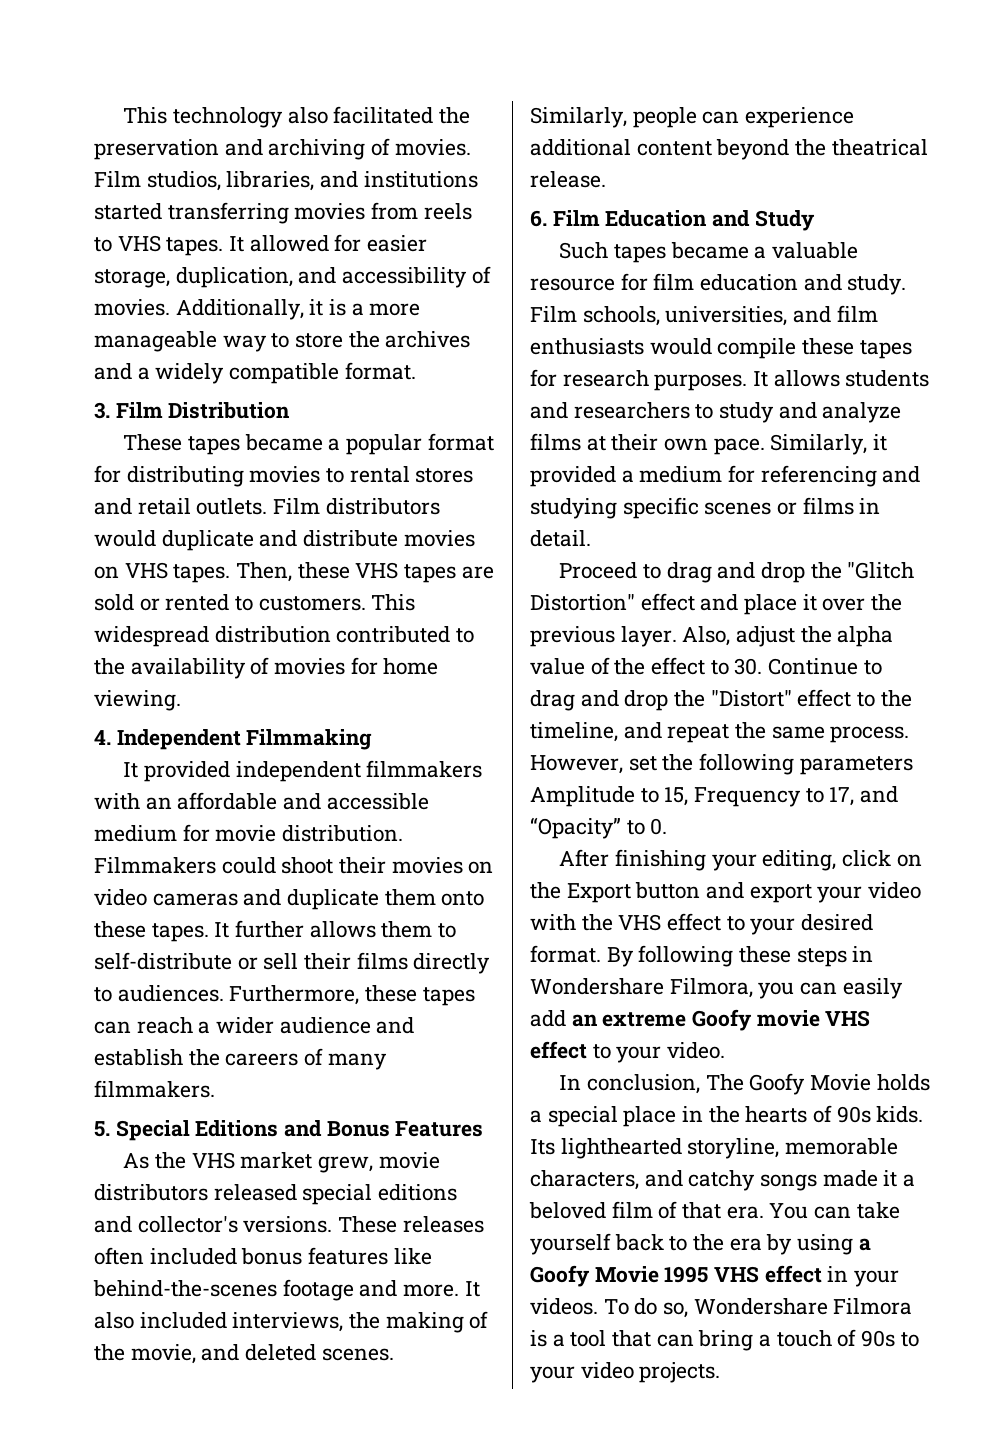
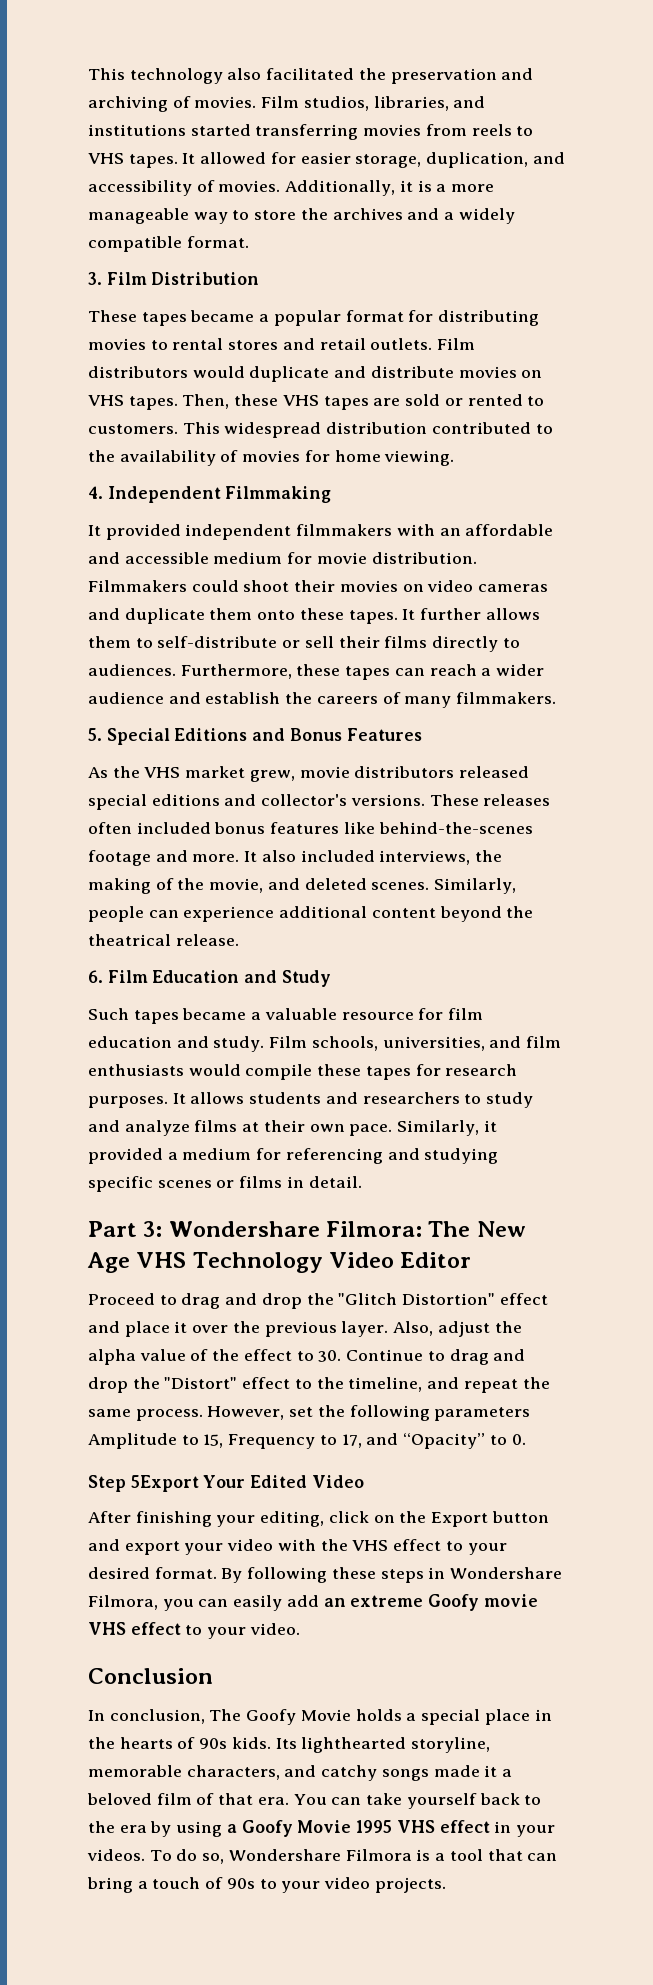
(591, 538) none -> [88,1221,526,1237] [87,1252,472,1273] // Part 3: Wondershare Filmora: The New Age VHS Technology Video Editor
(668, 826) none -> [88,1475,364,1492] // Step 5Export Your Edited Video
(726, 1050) none -> [88,1668,213,1684] // Conclusion

